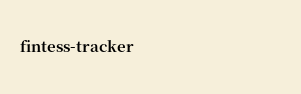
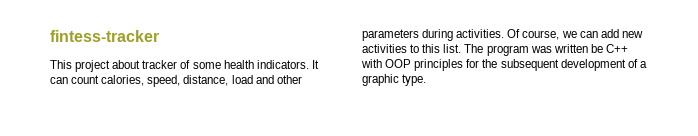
(134, 45) none -> [50,60,319,72] [50,75,302,87] [362,29,643,41] [362,44,628,56] [361,59,647,71] [362,74,427,86] // This project about tracker of some health indicators. It can count calories, speed, distance, load and other parameters during activities. Of course, we can add new activities to this list. The program was written be C++ with OOP principles for the subsequent development of a graphic type.

